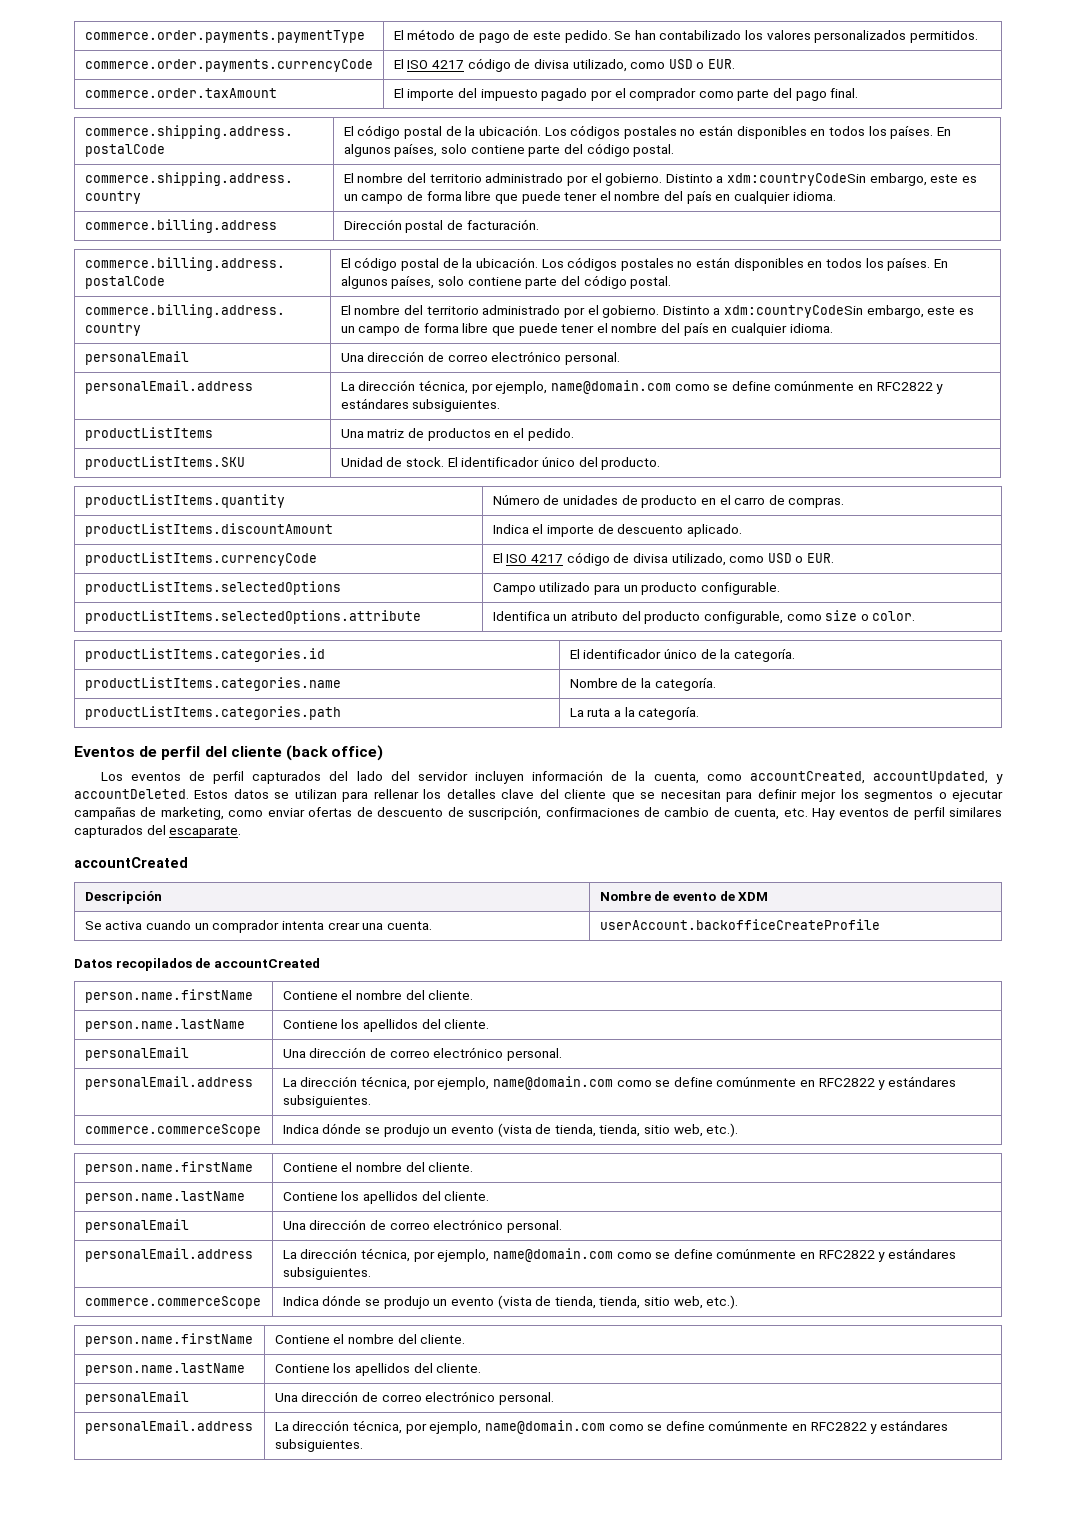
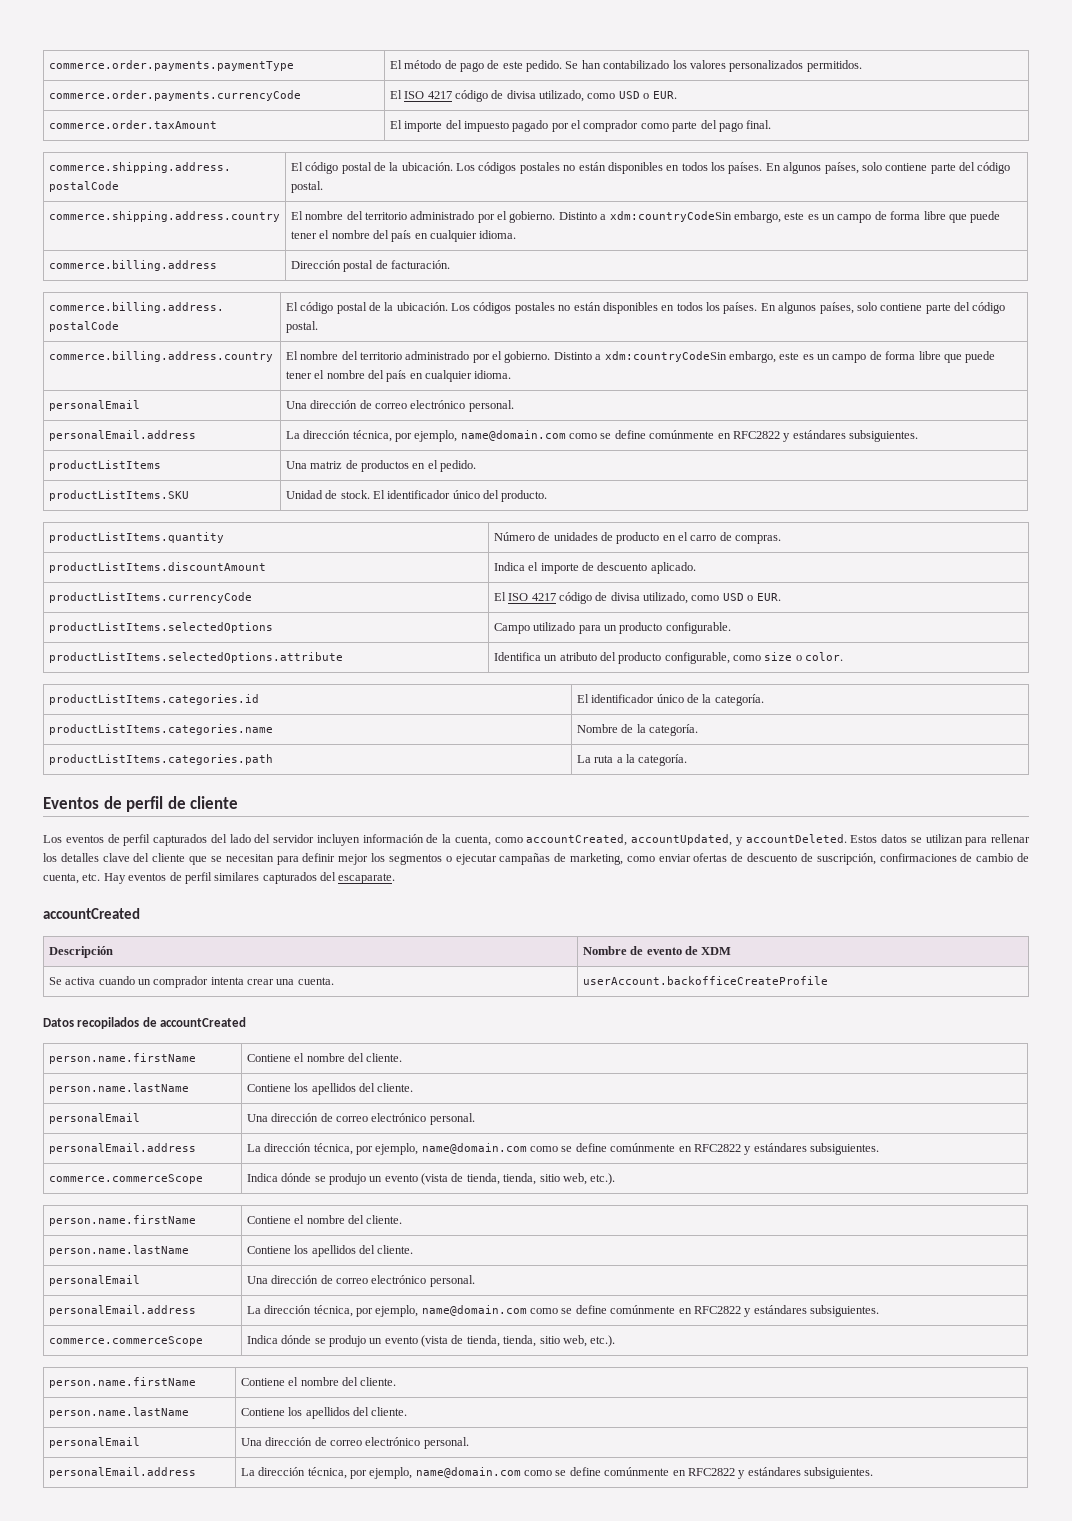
[204,745,384,761] del cliente (back office) -> [167,796,239,809] de cliente

